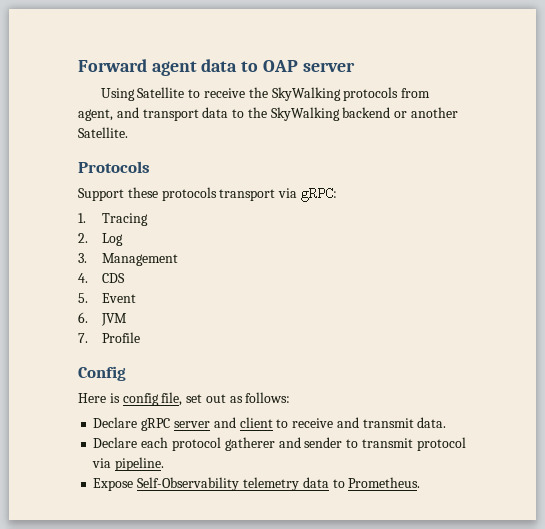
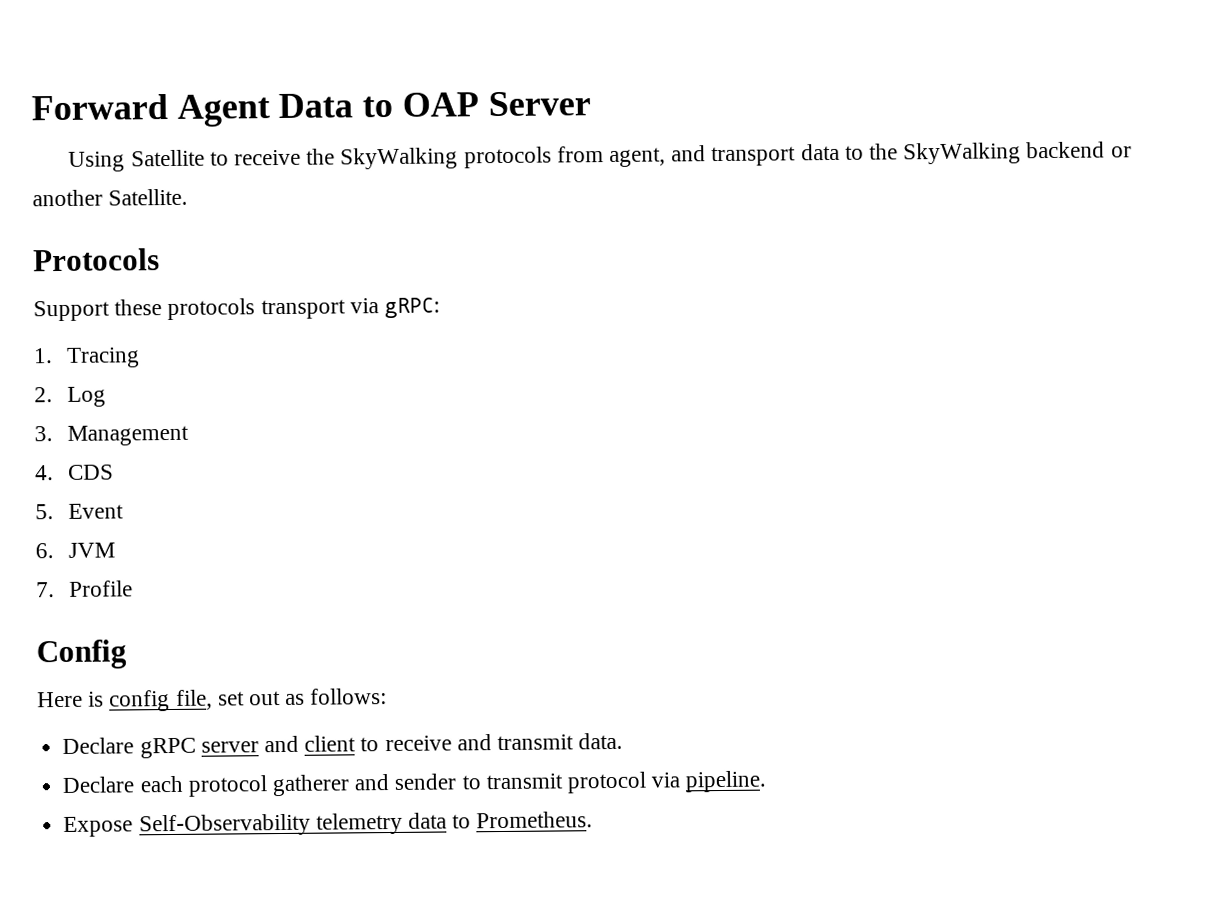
[151,59,238,76] agent data -> [176,93,354,127] Agent Data
[302,62,355,72] server -> [487,91,591,117] Server

